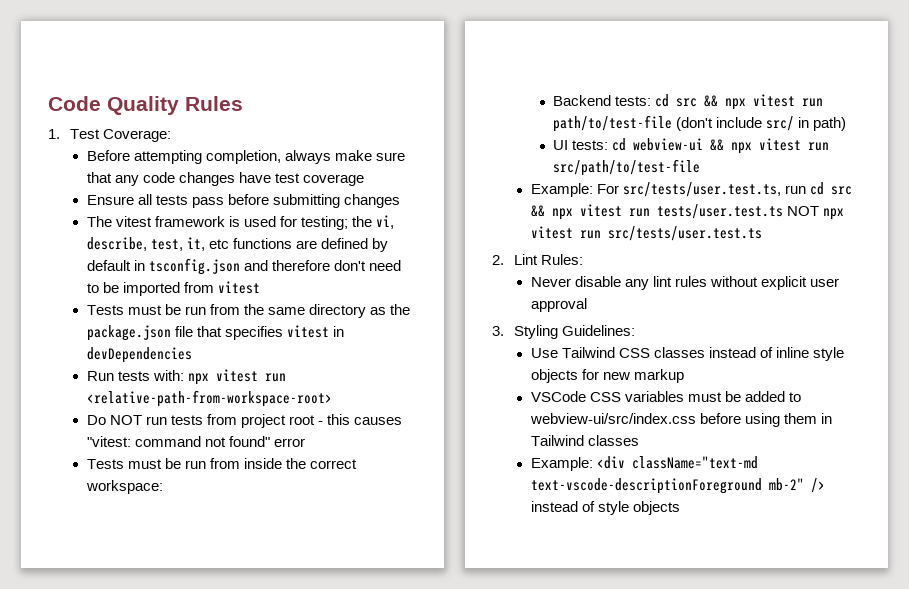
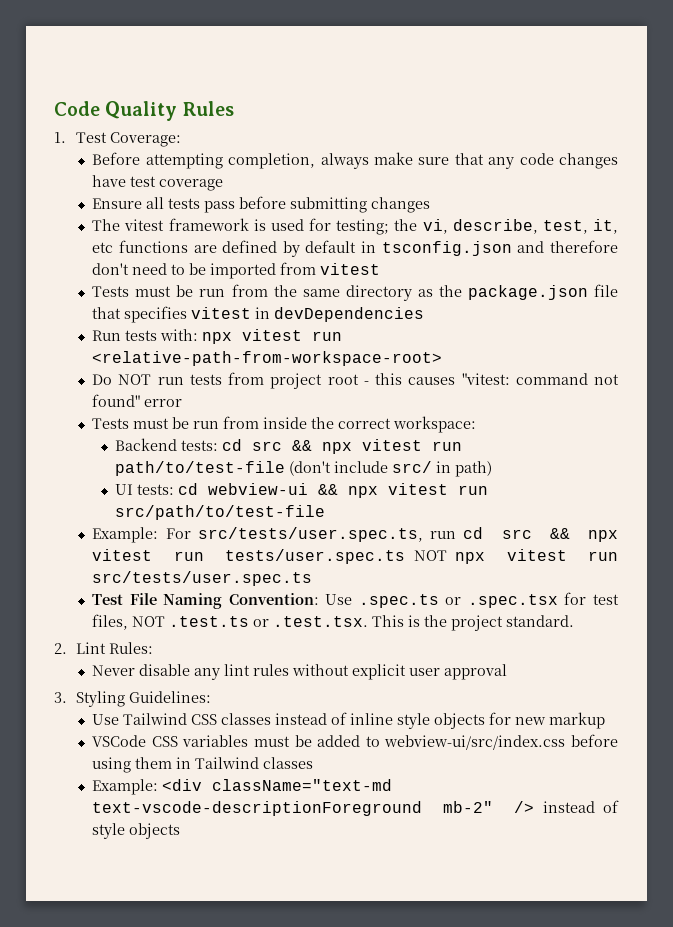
[622,182,781,197] src/tests/user.test.ts, -> [197,527,423,542] src/tests/user.spec.ts,
[656,204,783,219] tests/user.test.ts -> [225,549,406,564] tests/user.spec.ts
[607,226,762,241] src/tests/user.test.ts -> [92,571,313,586] [92,592,619,609] [92,614,575,631] src/tests/user.spec.ts // Test File Naming Convention: Use .spec.ts or .spec.tsx for test files, NOT .test.ts or .test.tsx. This is the project standard.

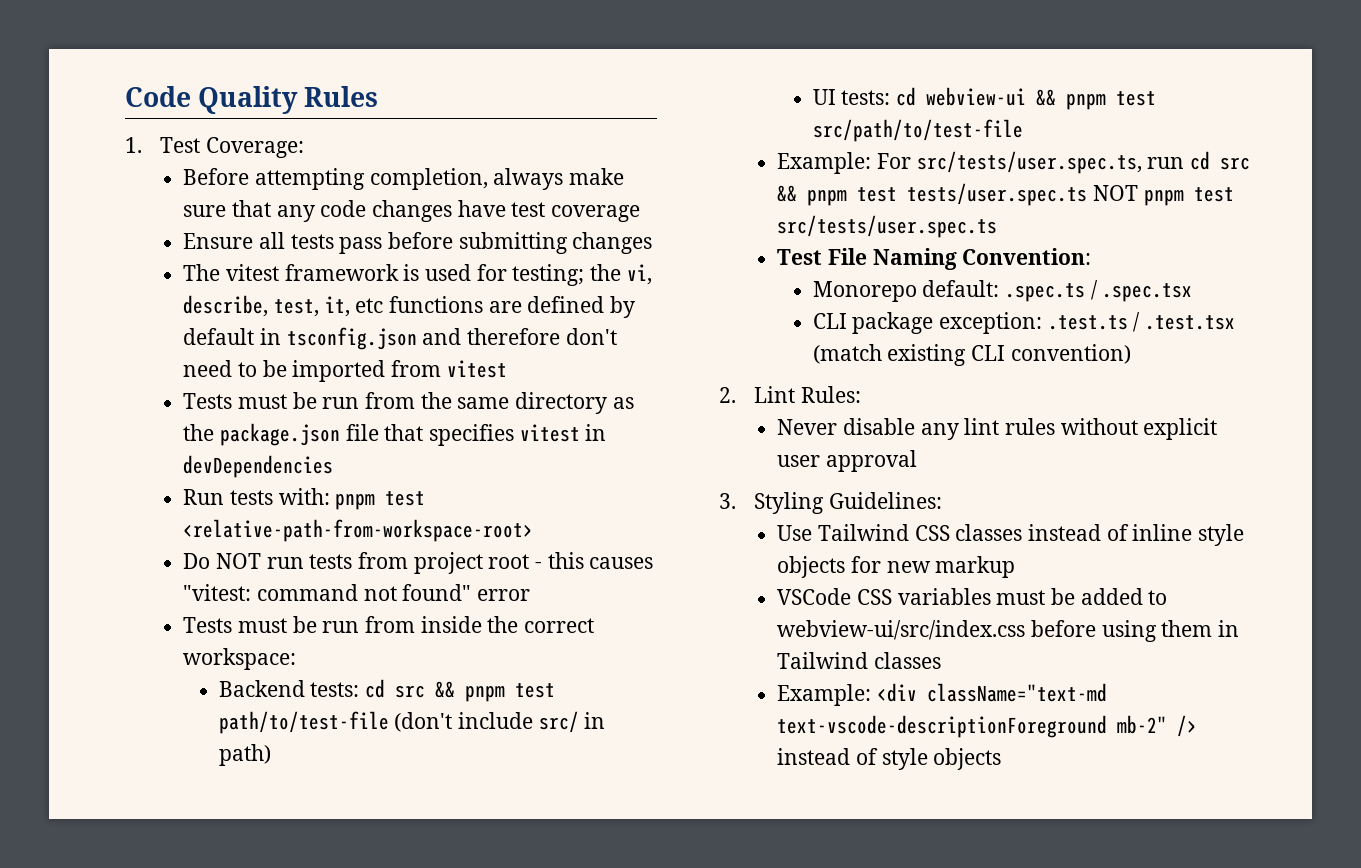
[202,329,343,344] npx vitest run -> [335,491,426,510] pnpm test
[321,439,462,454] npx vitest run -> [465,683,556,702] pnpm test
[347,483,488,498] npx vitest run -> [1066,91,1157,110] pnpm test
[588,530,618,542] [92,549,618,564] npx vitest run tests/user.spec.ts NOT npx vitest run -> [807,183,1234,206] pnpm test tests/user.spec.ts NOT pnpm test
[325,592,619,608] [92,614,575,631] Use .spec.ts or .spec.tsx for test files, NOT .test.ts or .test.tsx. This is the project standard. -> [812,280,1193,302] [812,312,1236,334] [812,344,1131,366] // Monorepo default: .spec.ts / .spec.tsx // CLI package exception: .test.ts / .test.tsx (match existing CLI convention)

